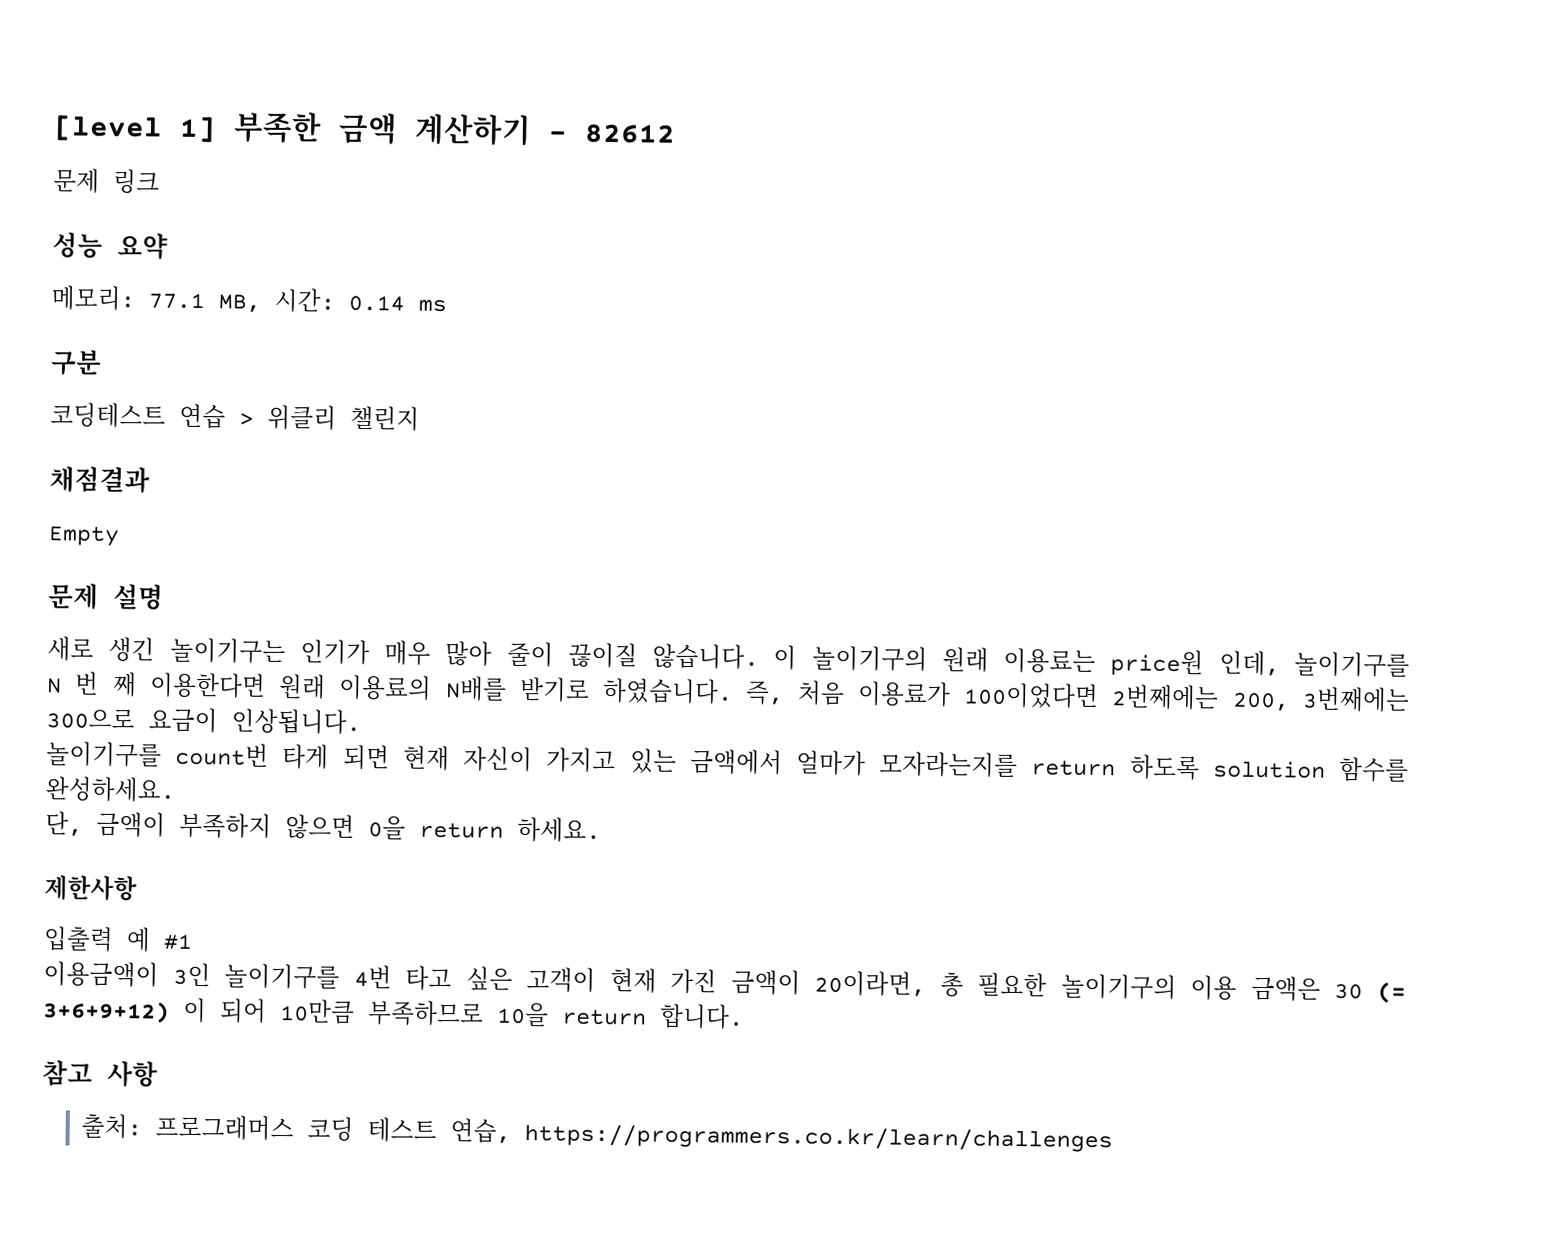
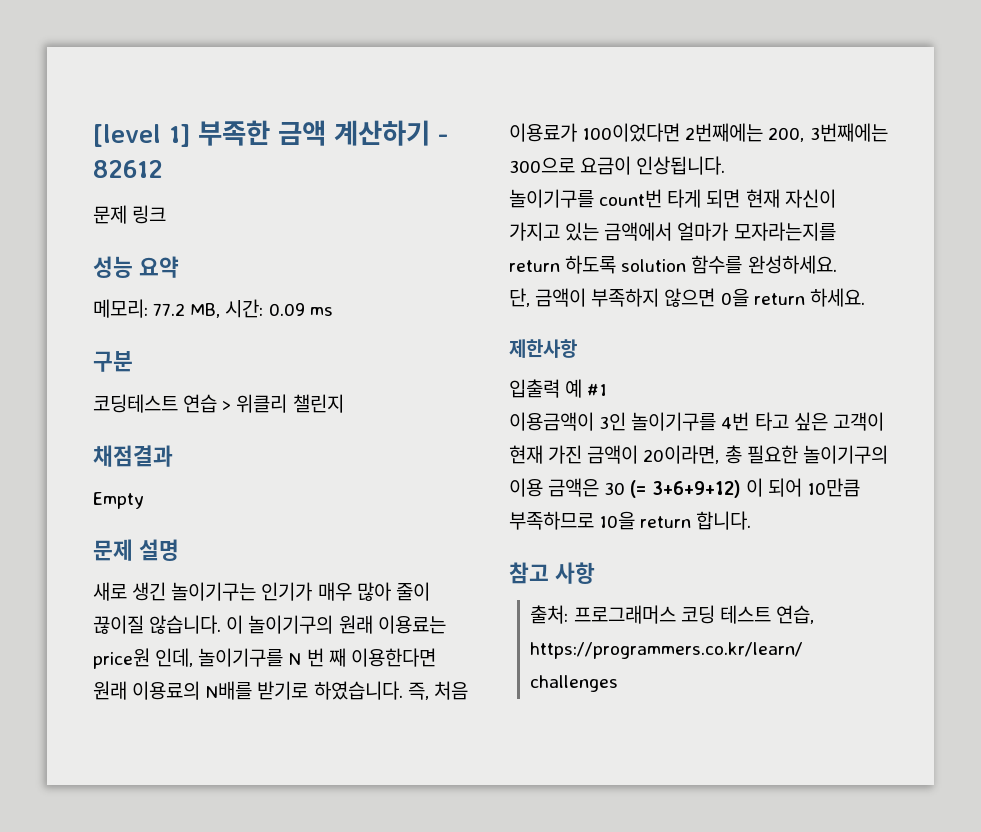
[148,292,205,310] 77.1 -> [153,303,186,316] 77.2
[348,294,405,312] 0.14 -> [268,303,305,316] 0.09

